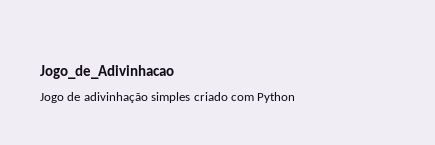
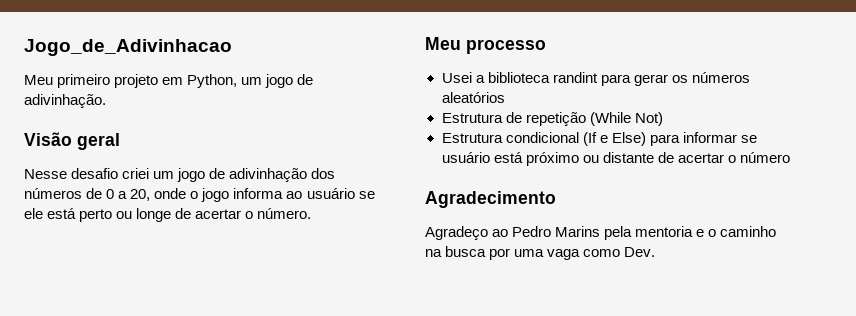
[40,92,296,103] Jogo de adivinhação simples criado com Python -> [24,74,314,88] [24,94,106,108] [24,132,120,150] [24,168,336,182] [24,188,375,202] [24,208,312,222] [425,37,546,54] [441,72,750,86] [441,92,505,103] [441,112,663,126] [441,132,757,146] [441,152,790,166] [425,191,556,208] [425,226,777,240] [425,246,656,260] Meu primeiro projeto em Python, um jogo de adivinhação. // Visão geral // Nesse desafio criei um jogo de adivinhação dos números de 0 a 20, onde o jogo informa ao usuário se ele está perto ou longe de acertar o número. // Meu processo // Usei a biblioteca randint para gerar os números aleatórios // Estrutura de repetição (While Not) // Estrutura condicional (If e Else) para informar se usuário está próximo ou distante de acertar o número // Agradecimento // Agradeço ao Pedro Marins pela mentoria e o caminho na busca por uma vaga como Dev.

